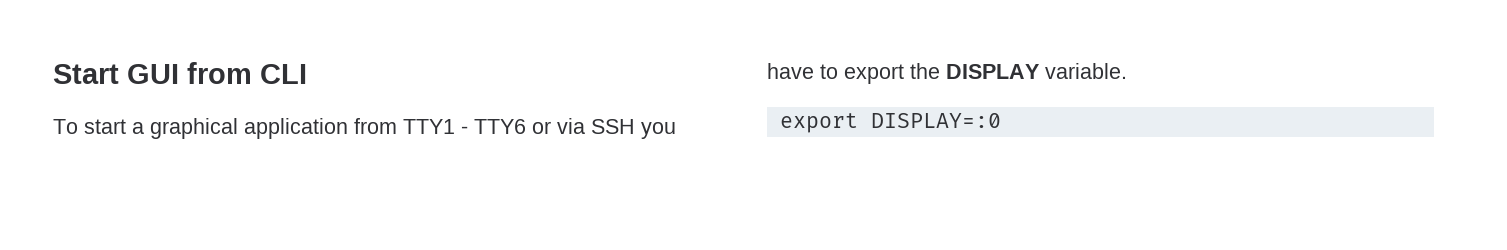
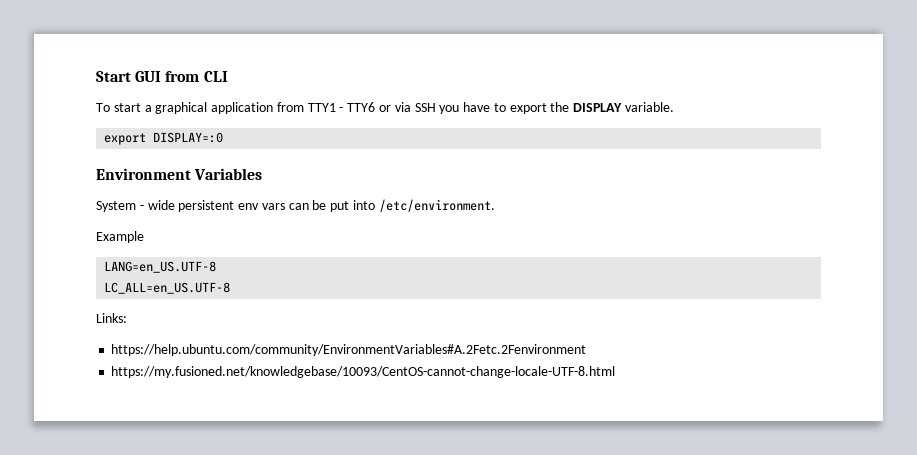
(1001, 120) none -> [96,168,263,180] [96,199,495,212] [96,231,144,243] [104,261,217,273] [104,282,231,294] [96,313,127,323] [111,344,587,356] [111,366,616,378] // Environment Variables // System - wide persistent env vars can be put into /etc/environment. // Example // LANG=en_US.UTF-8 // LC_ALL=en_US.UTF-8 // Links: // https://help.ubuntu.com/community/EnvironmentVariables#A.2Fetc.2Fenvironment // https://my.fusioned.net/knowledgebase/10093/CentOS-cannot-change-locale-UTF-8.html

